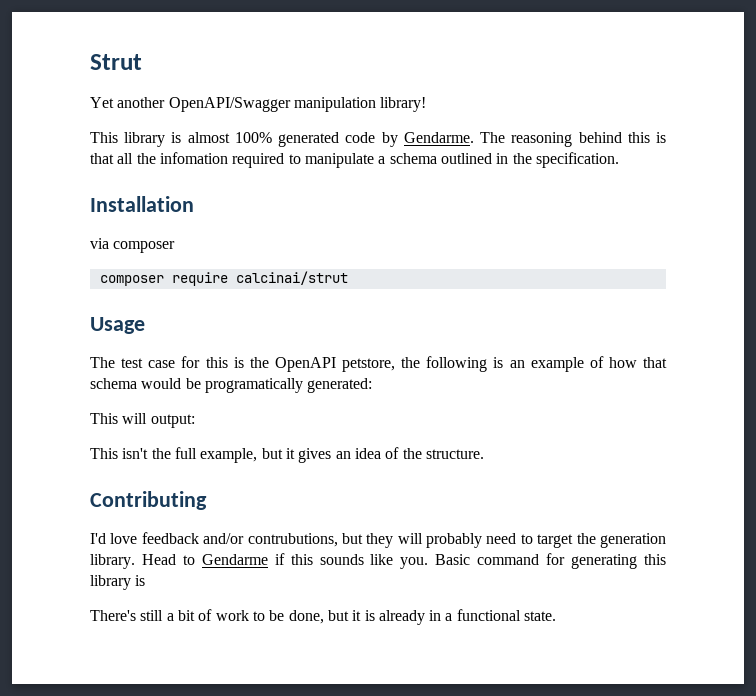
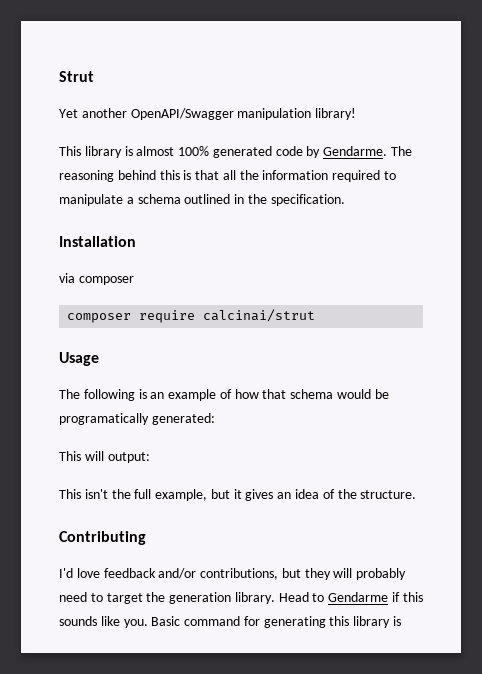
[159,152,228,164] infomation -> [262,170,329,180] information
[121,356,421,372] test case for this is the OpenAPI petstore, the -> (80, 394) none
[247,533,338,547] contrubutions, -> [200,568,279,580] contributions,
[90,609,557,625] // There's still a bit of work to be done, but it is already in a functional state. -> (402, 621) none

